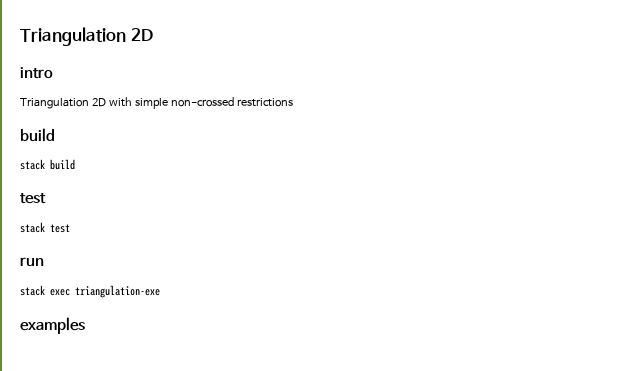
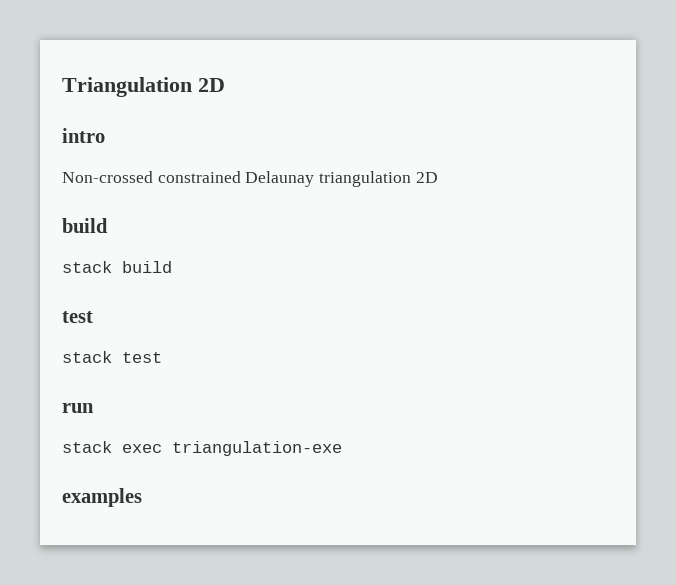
[20,97,293,109] Triangulation 2D with simple non-crossed restrictions -> [62,171,438,187] Non-crossed constrained Delaunay triangulation 2D

